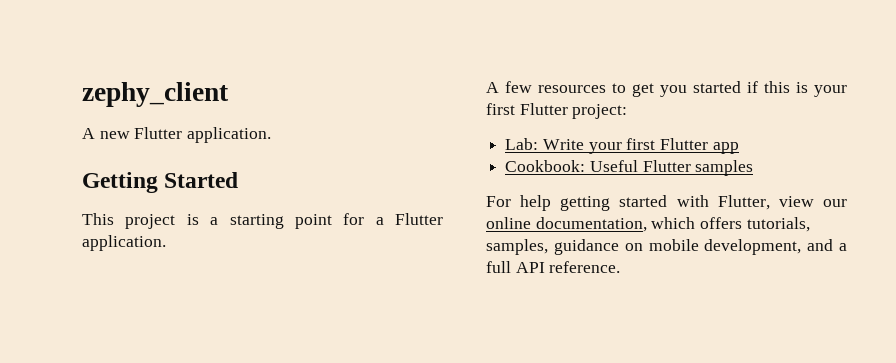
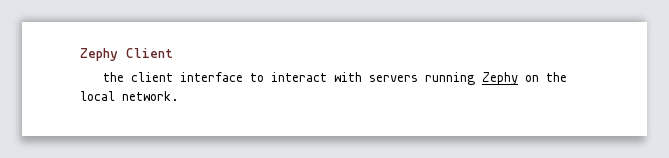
[82,82,229,107] [82,127,272,143] [82,172,239,193] [82,213,443,229] [82,235,166,251] [486,81,847,97] [486,103,628,119] [505,138,739,154] [505,160,754,176] [486,195,847,211] [486,217,810,232] [486,239,847,255] [486,261,621,273] zephy_client // A new Flutter application. // Getting Started // This project is a starting point for a Flutter application. // A few resources to get you started if this is your first Flutter project: // Lab: Write your first Flutter app // Cookbook: Useful Flutter samples // For help getting started with Flutter, view our online documentation, which offers tutorials, samples, guidance on mobile development, and a full API reference. -> [80,48,173,61] [102,72,567,85] [80,91,179,101] Zephy Client // the client interface to interact with servers running Zephy on the local network.

